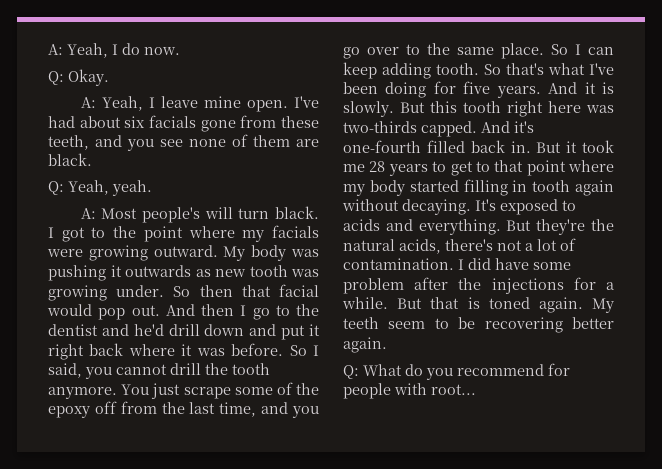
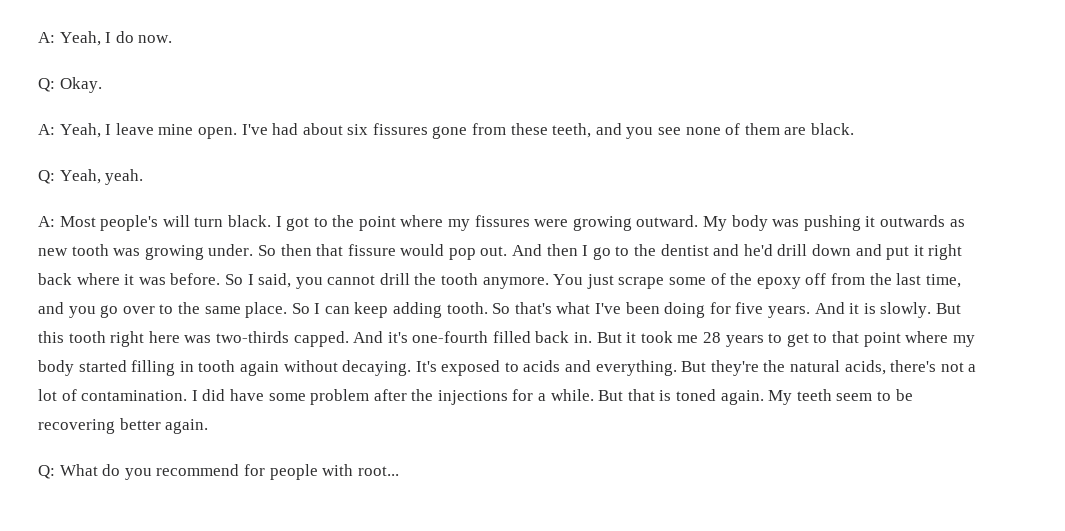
[149,115,196,128] facials -> [372,123,428,135] fissures
[272,225,319,238] facials -> [474,215,530,227] fissures
[279,284,319,297] facial -> [347,244,396,256] fissure

